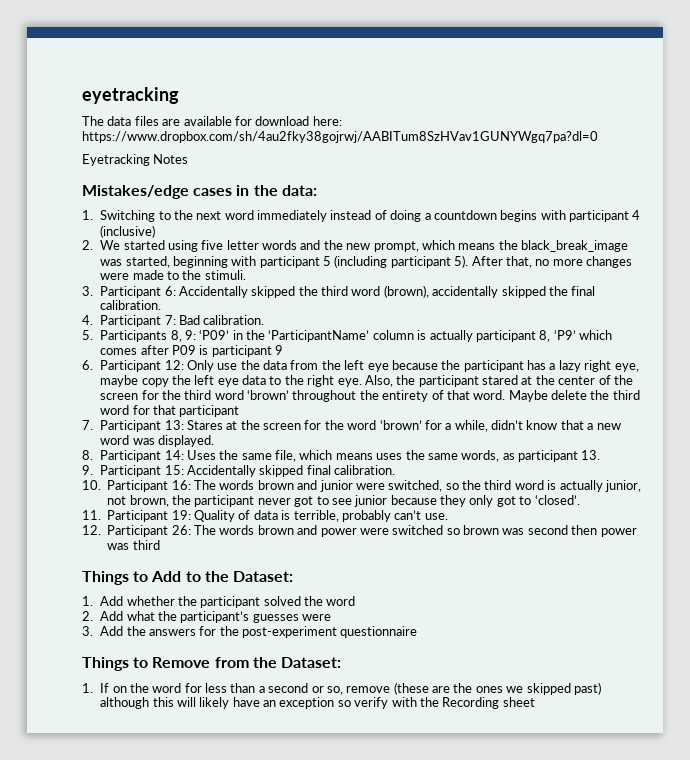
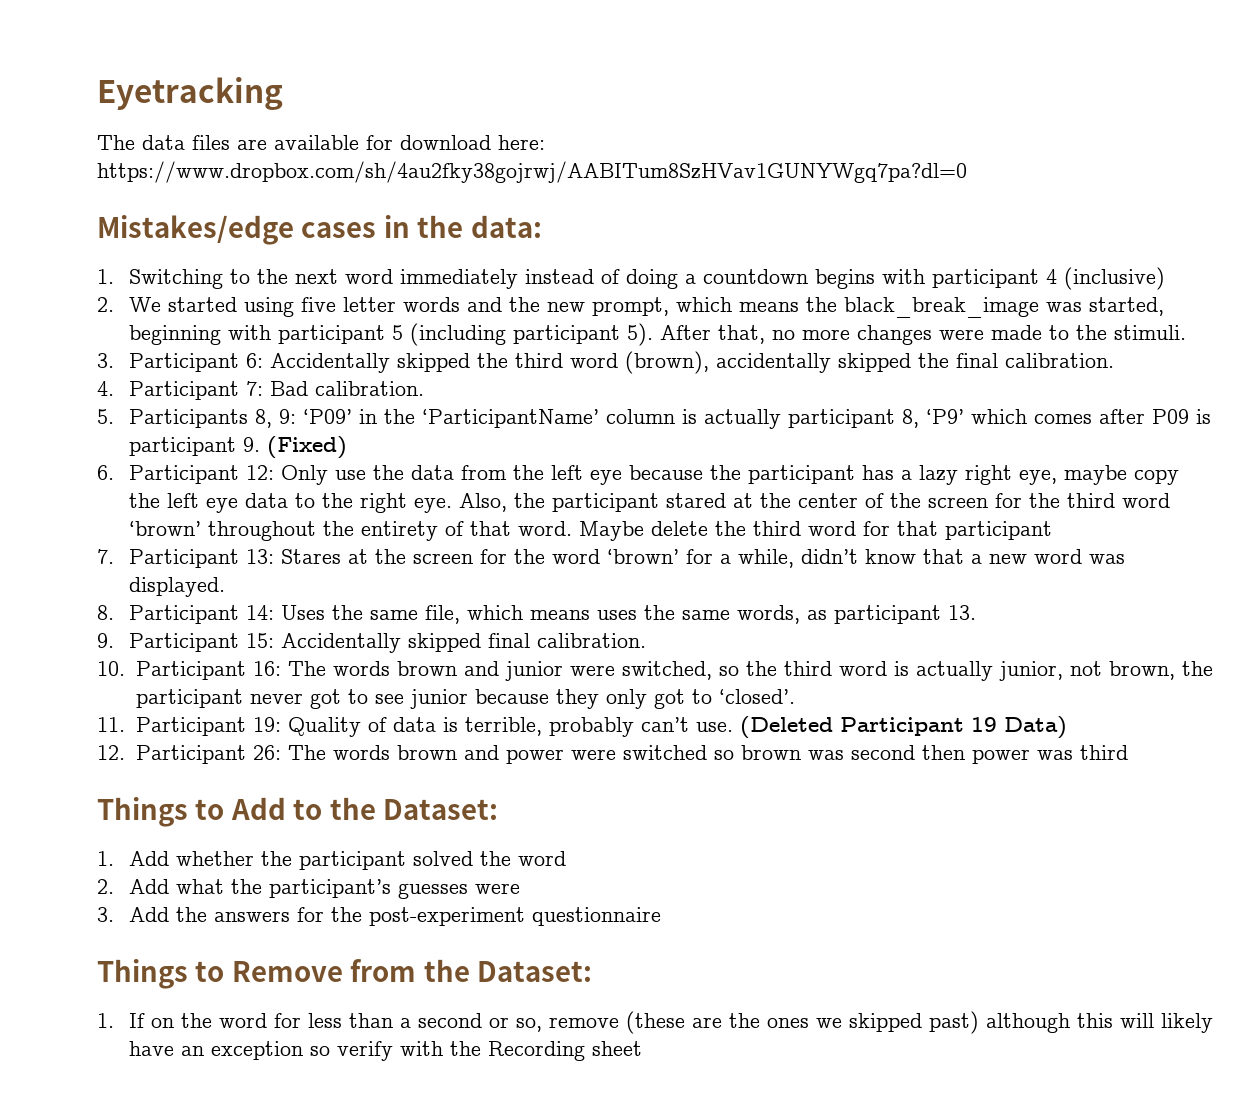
[82,87,179,104] eyetracking -> [97,77,283,110] Eyetracking
[82,154,189,166] // Eyetracking Notes -> (967, 172) none
[274,345,283,355] 9 -> [242,436,347,459] 9. (Fixed)
(448, 516) none -> [739,716,1067,739] (Deleted Participant 19 Data)

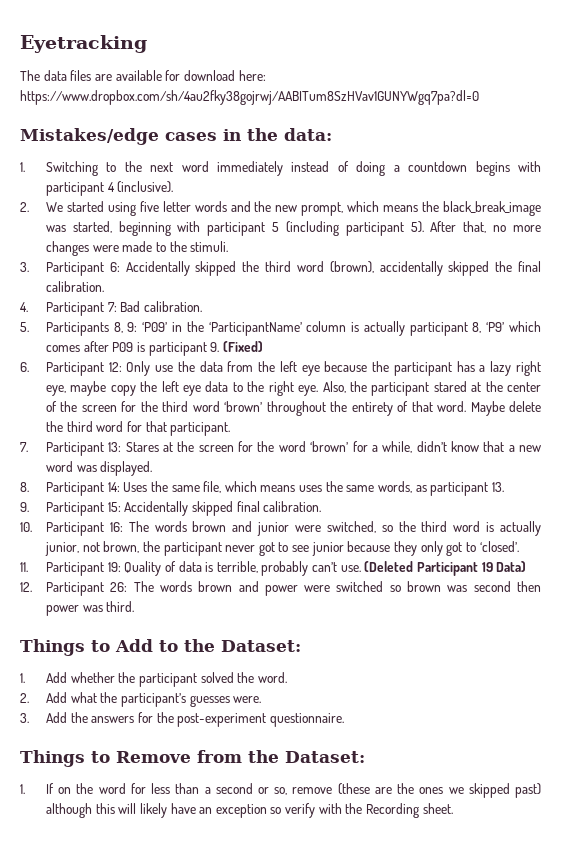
[1063,267,1165,290] (inclusive) -> [117,181,174,193] (inclusive).
[944,521,1052,540] participant -> [170,422,231,436] participant.
[1079,745,1128,760] third -> [106,601,135,612] third.
[517,851,566,866] word -> [257,672,287,683] word.
[474,883,520,894] were -> [233,696,262,703] were.
[531,907,661,926] questionnaire -> [269,713,344,727] questionnaire.
[591,1041,642,1056] sheet -> [422,803,453,814] sheet.

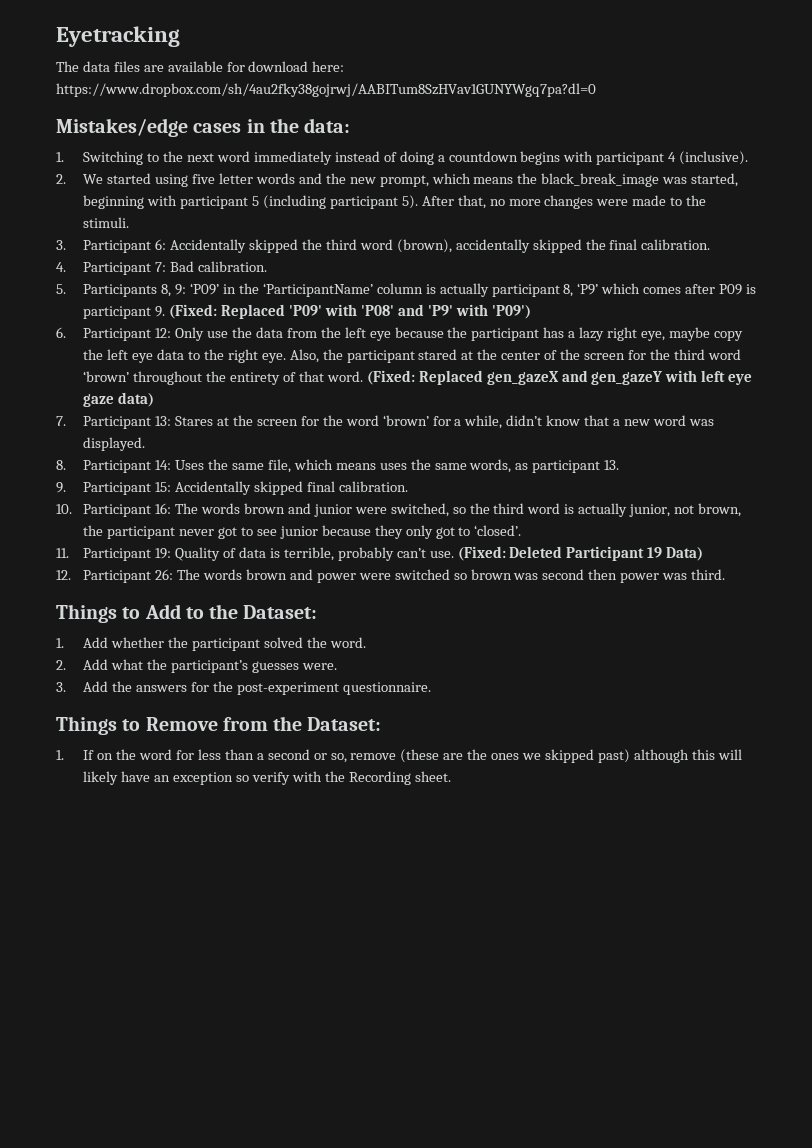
[222,341,263,352] (Fixed) -> [169,304,531,319] (Fixed: Replaced 'P09' with 'P08' and 'P9' with 'P09')
[470,401,541,416] [45,421,231,436] Maybe delete the third word for that participant. -> [366,370,753,385] [83,392,155,407] (Fixed: Replaced gen_gazeX and gen_gazeY with left eye gaze data)
[364,561,414,572] (Deleted -> [457,546,563,561] (Fixed: Deleted

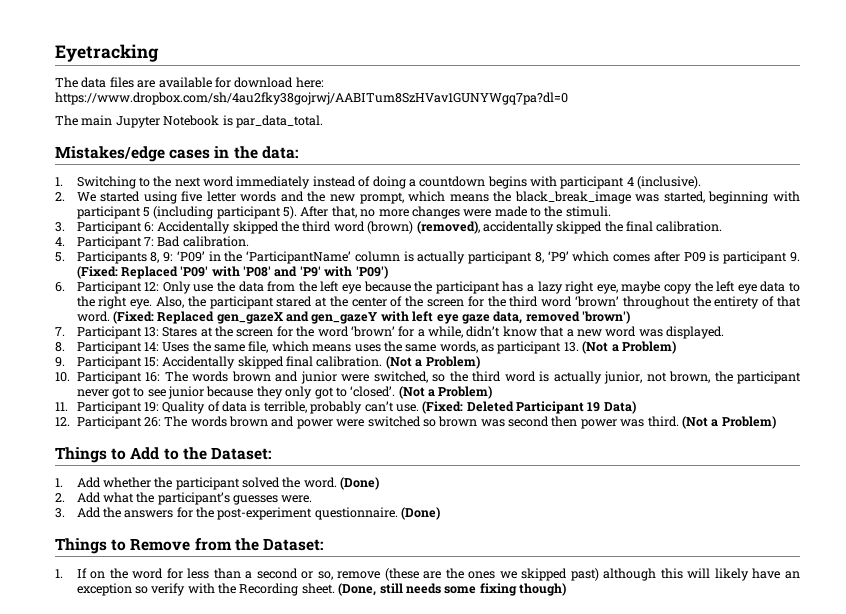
(596, 90) none -> [55,115,323,128] // The main Jupyter Notebook is par_data_total.
[396,239,452,253] (brown), -> [367,221,480,234] (brown) (removed),
[118,392,155,407] data) -> [493,311,631,324] data, removed 'brown')
(620, 465) none -> [582,341,676,354] (Not a Problem)
(408, 486) none -> [385,356,480,369] (Not a Problem)
(522, 530) none -> [398,386,493,399] (Not a Problem)
(726, 574) none -> [681,416,776,429] (Not a Problem)
(366, 642) none -> [340,477,380,490] (Done)
(431, 688) none -> [401,507,441,520] (Done)
(451, 776) none -> [338,583,567,596] (Done, still needs some fixing though)

